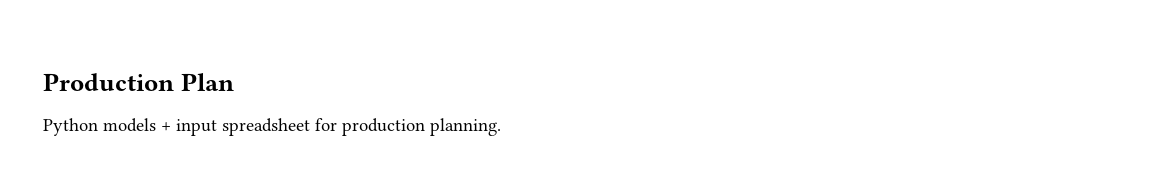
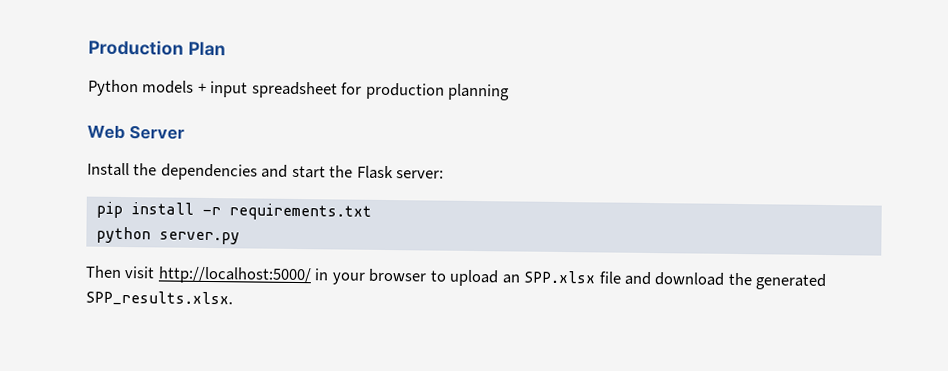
[430,118,501,136] planning. -> [447,83,511,101] [87,124,185,140] [87,162,445,181] [95,201,372,221] [95,226,240,245] [85,265,828,291] [85,290,233,307] planning // Web Server // Install the dependencies and start the Flask server: // pip install -r requirements.txt // python server.py // Then visit http://localhost:5000/ in your browser to upload an SPP.xlsx file and download the generated SPP_results.xlsx.

